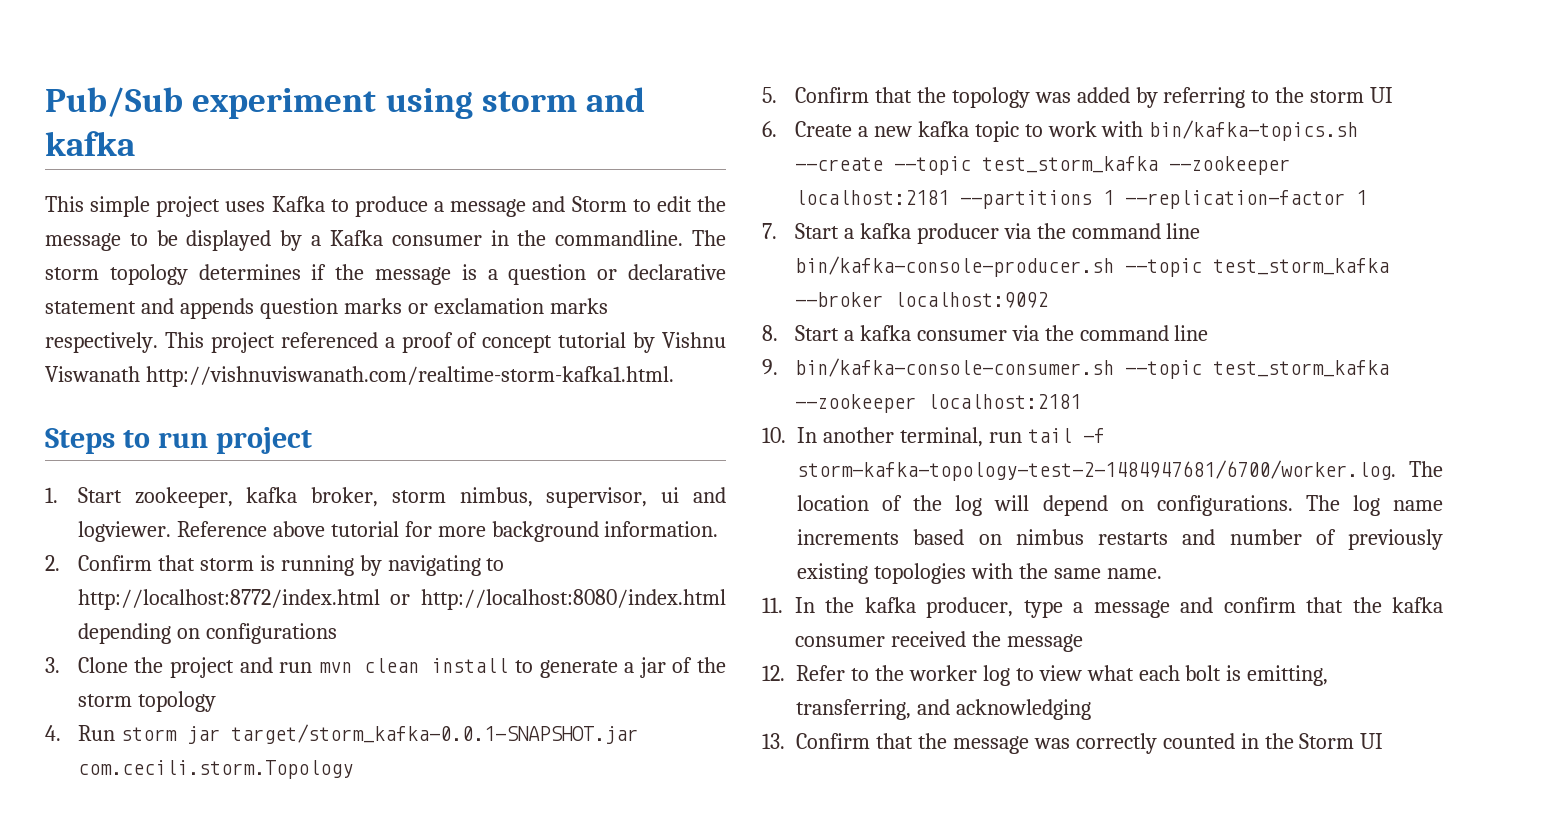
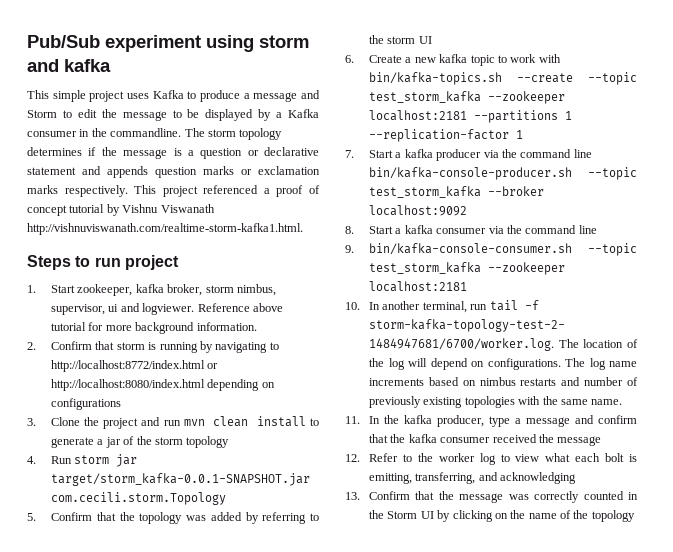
(1384, 741) none -> [437,510,635,522] by clicking on the name of the topology

